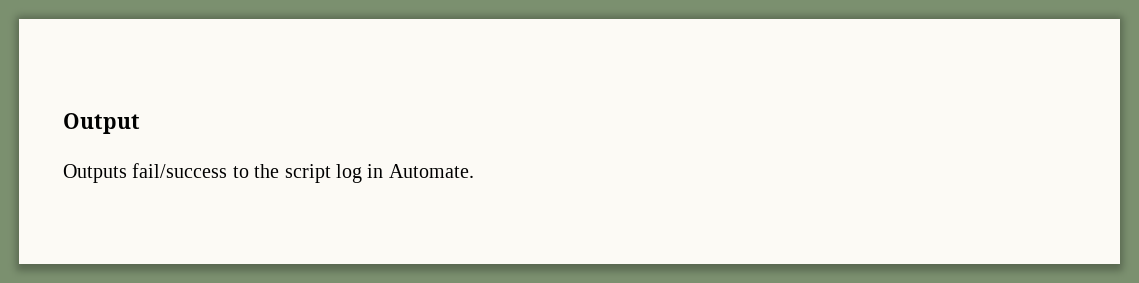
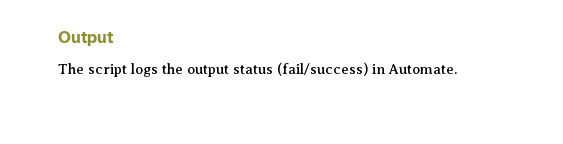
[63,163,362,183] Outputs fail/success to the script log -> [58,62,368,77] The script logs the output status (fail/success)

